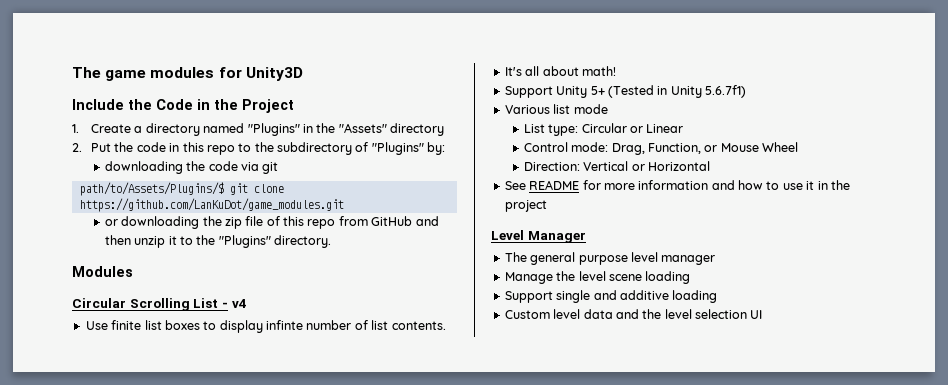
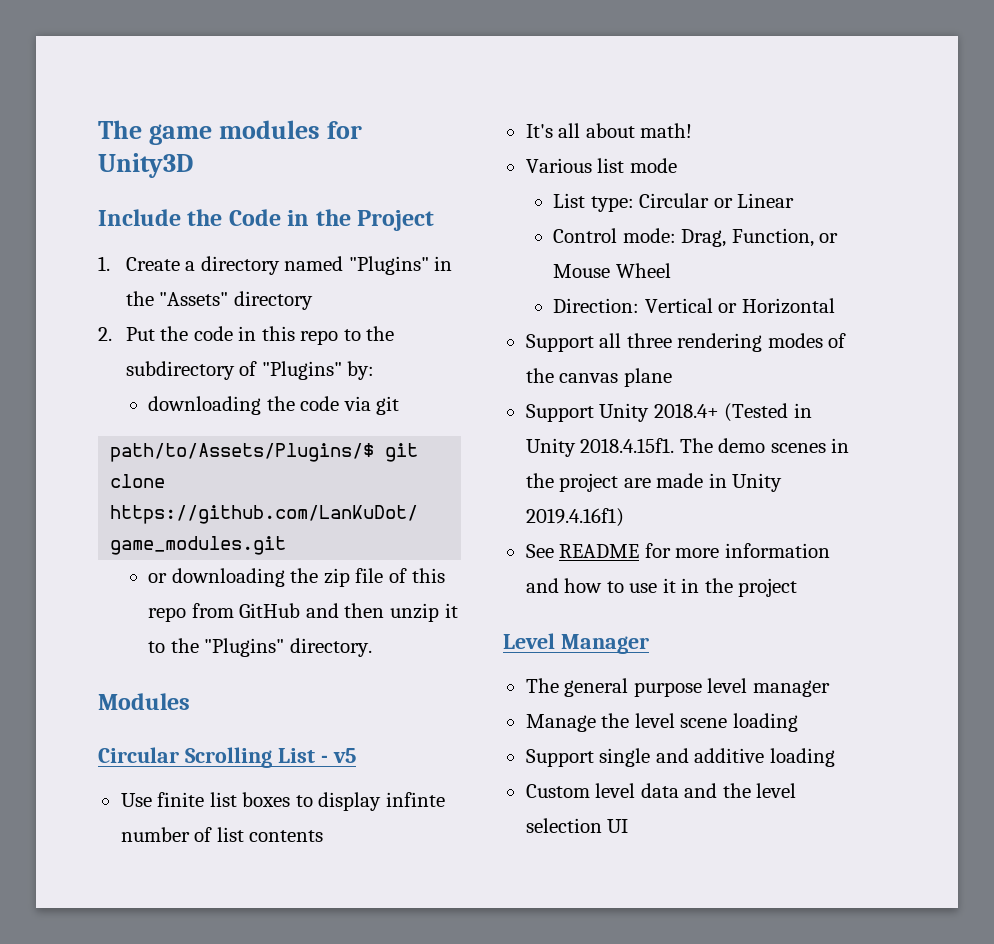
[231,299,247,308] v4 -> [332,748,356,763] v5
[391,321,446,330] contents. -> [249,830,324,842] contents
[504,85,746,98] // Support Unity 5+ (Tested in Unity 5.6.7f1) -> (693, 130) none
(710, 166) none -> [525,333,847,352] [525,368,672,387] [525,403,812,422] [525,438,850,457] [525,473,783,492] [525,508,624,527] // Support all three rendering modes of the canvas plane // Support Unity 2018.4+ (Tested in Unity 2018.4.15f1. The demo scenes in the project are made in Unity 2019.4.16f1)

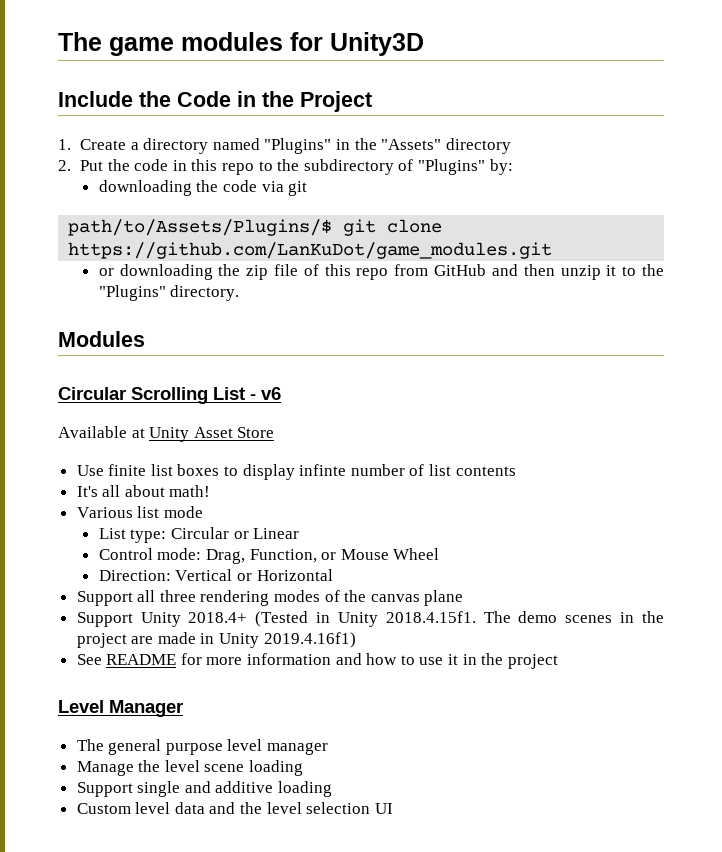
[332,748,356,763] v5 -> [261,387,281,400] [58,426,275,442] v6 // Available at Unity Asset Store

